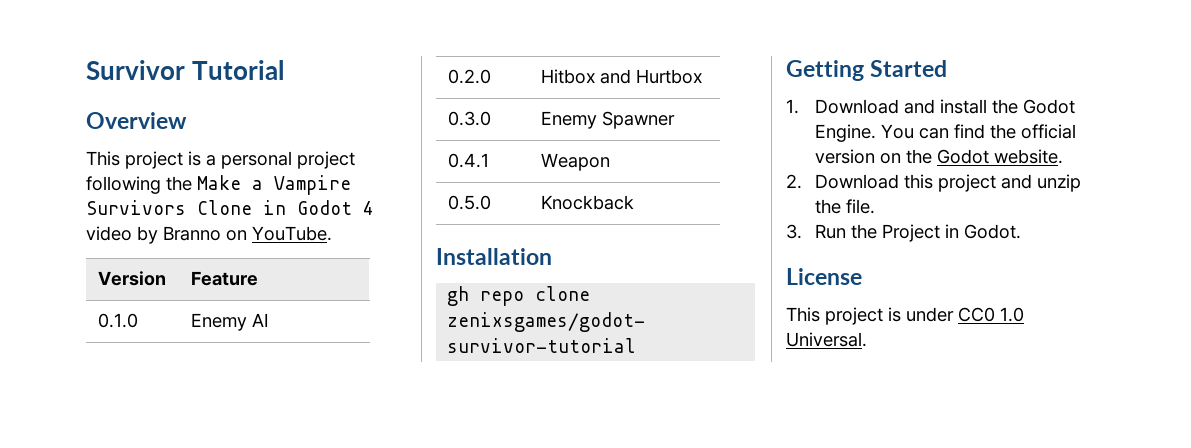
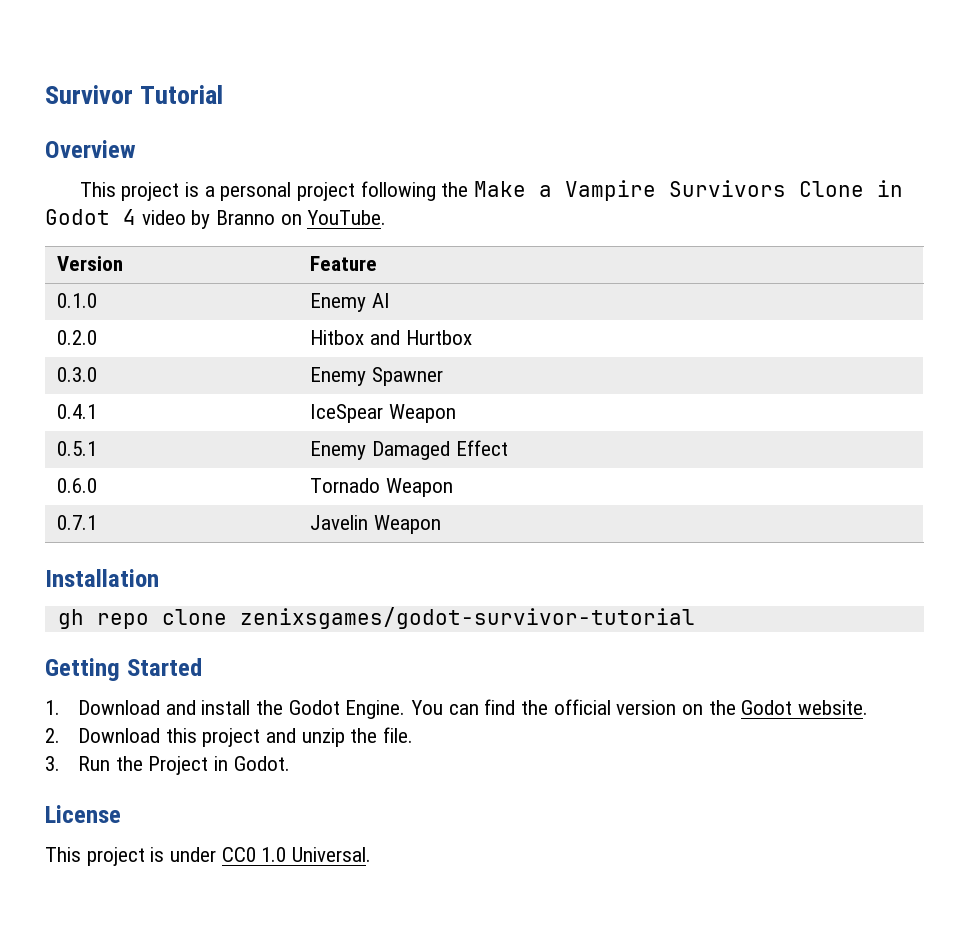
[541,153,611,171] [448,195,492,210] [541,195,635,210] Weapon // 0.5.0 | Knockback -> [310,404,457,423] [57,441,98,456] [310,440,508,460] [57,478,98,493] [310,478,454,497] [57,515,98,530] [310,515,442,534] IceSpear Weapon // 0.5.1 | Enemy Damaged Effect // 0.6.0 | Tornado Weapon // 0.7.1 | Javelin Weapon

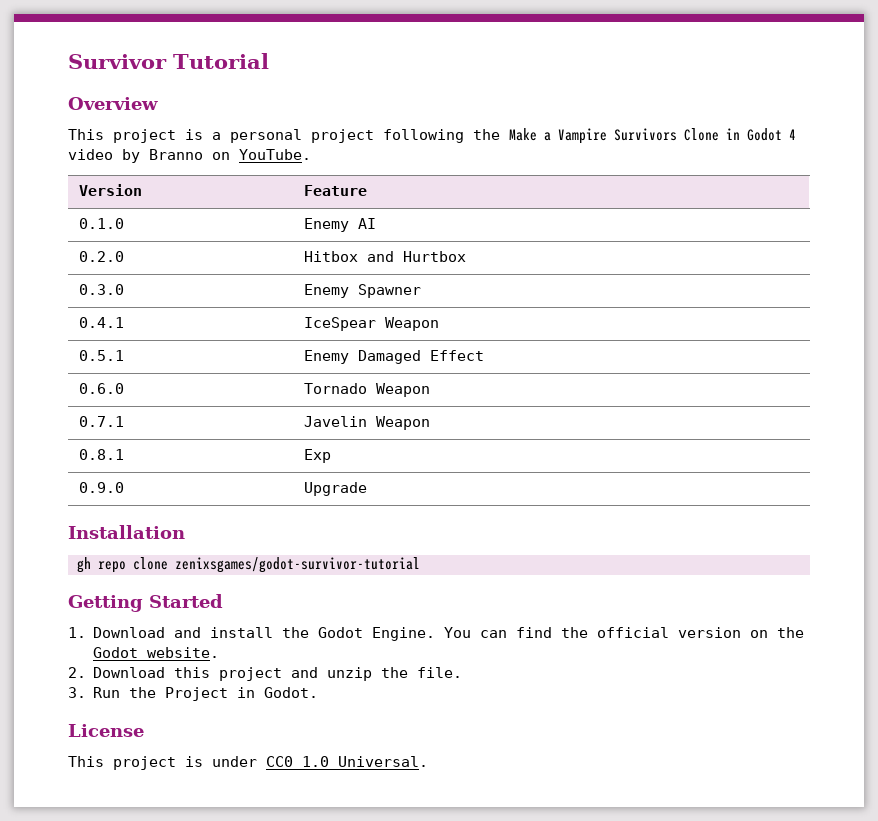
(442, 524) none -> [78,449,124,460] [303,449,331,463] [78,482,124,493] [303,482,367,496] // 0.8.1 | Exp // 0.9.0 | Upgrade

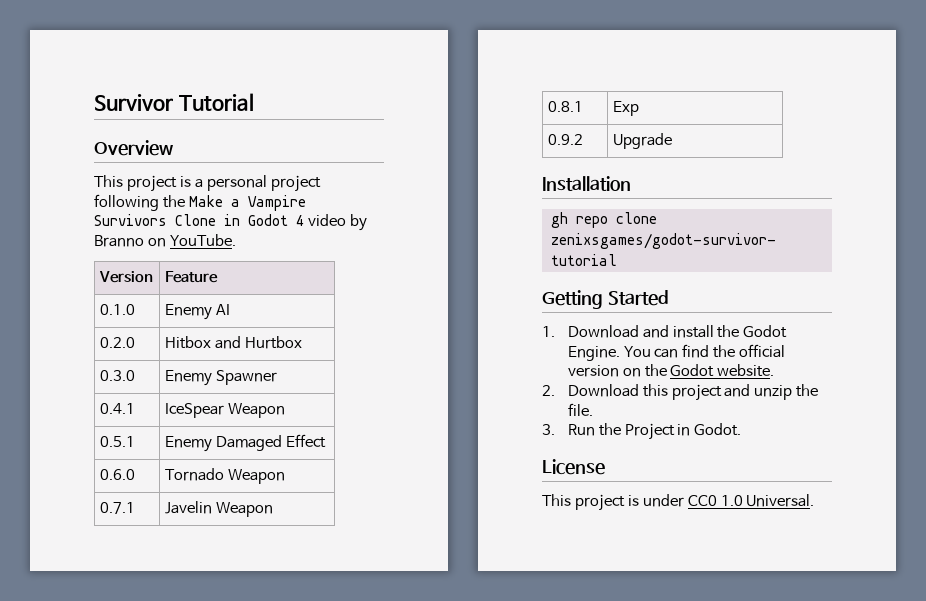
[78,482,124,493] 0.9.0 -> [547,134,583,145] 0.9.2

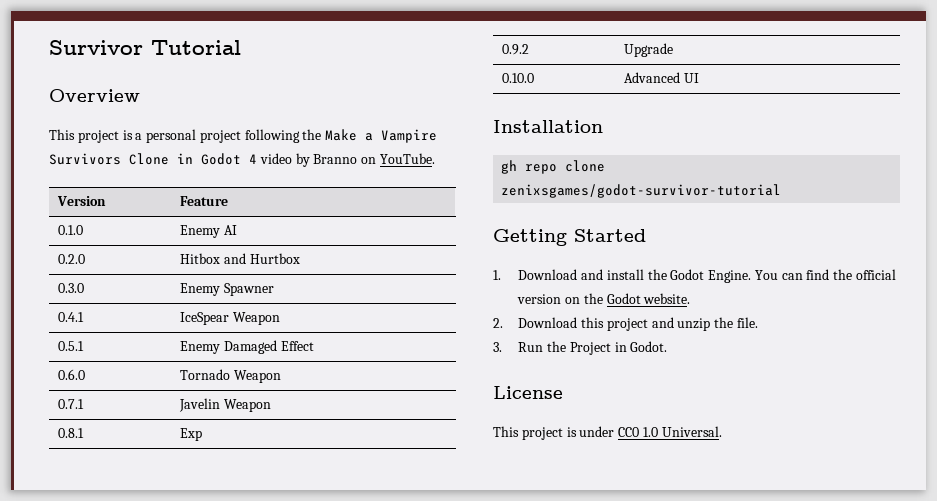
(672, 141) none -> [502,73,535,83] [624,72,700,83] // 0.10.0 | Advanced UI

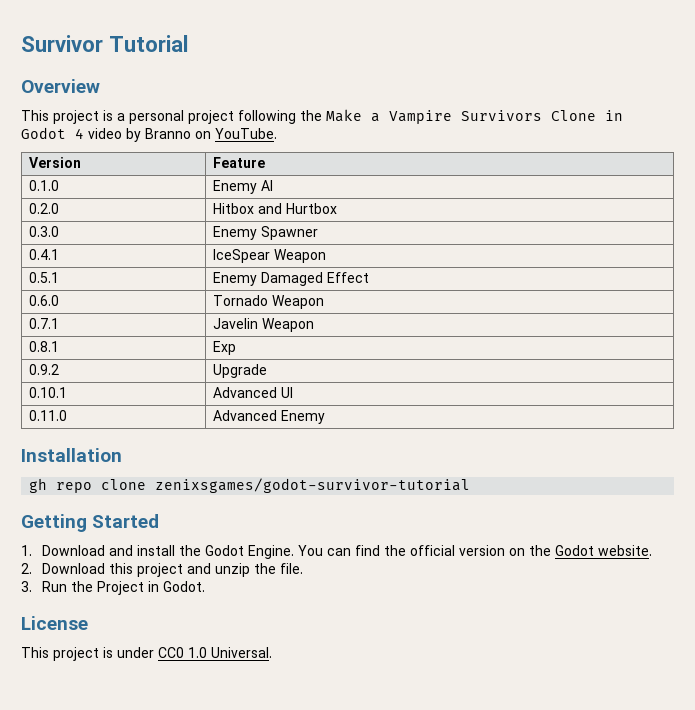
[502,73,535,83] 0.10.0 -> [28,387,67,398] 0.10.1
(700, 78) none -> [28,410,67,421] [212,410,325,424] // 0.11.0 | Advanced Enemy

